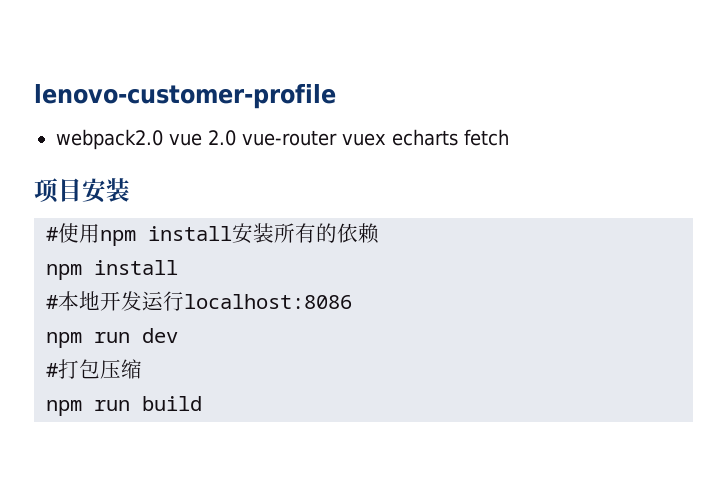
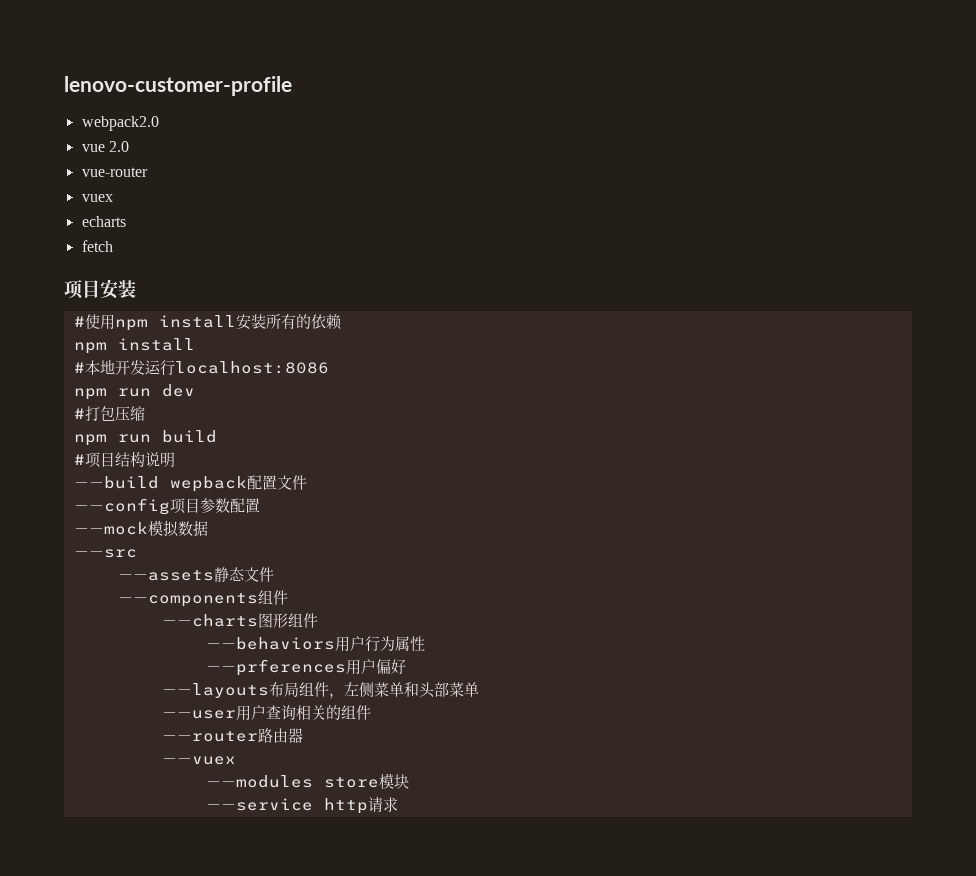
(163, 139) none -> (159, 123) //
(236, 138) none -> (129, 146) //
[342,133,386,146] vuex -> [81,194,113,202] // vuex //
(458, 137) none -> (126, 221) //
(202, 403) none -> [73,451,175,468] [73,475,307,492] [73,498,260,515] [73,520,208,537] [73,549,137,558] [117,567,274,582] [117,590,288,607] [161,613,318,628] [205,636,425,652] [205,659,406,676] [161,682,479,699] [161,705,371,721] [161,728,303,743] [161,756,236,765] [205,773,409,789] [205,796,398,814] // #项目结构说明 // －－build wepback配置文件 // －－config项目参数配置 // －－mock模拟数据 // －－src // －－assets静态文件 // －－components组件 // －－charts图形组件 // －－behaviors用户行为属性 // －－prferences用户偏好 // －－layouts布局组件，左侧菜单和头部菜单 // －－user用户查询相关的组件 // －－router路由器 // －－vuex // －－modules store模块 // －－service http请求

